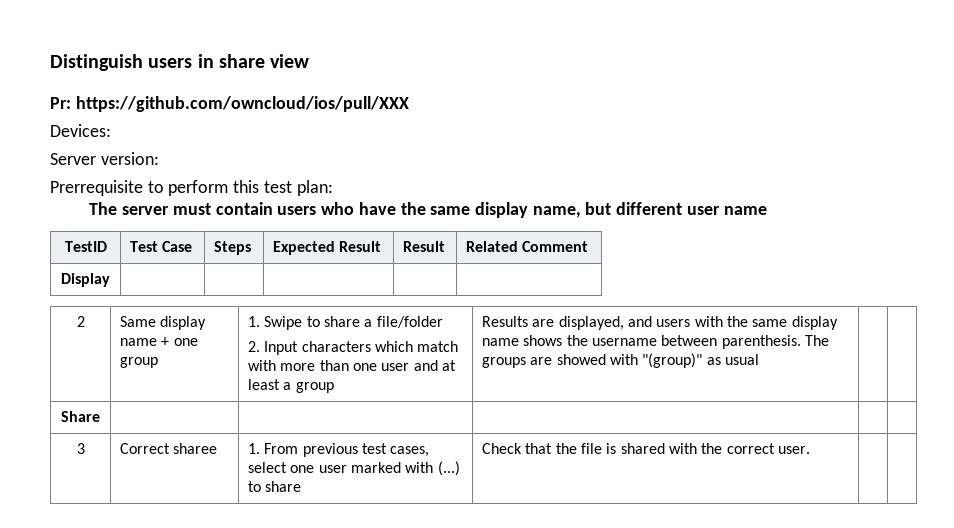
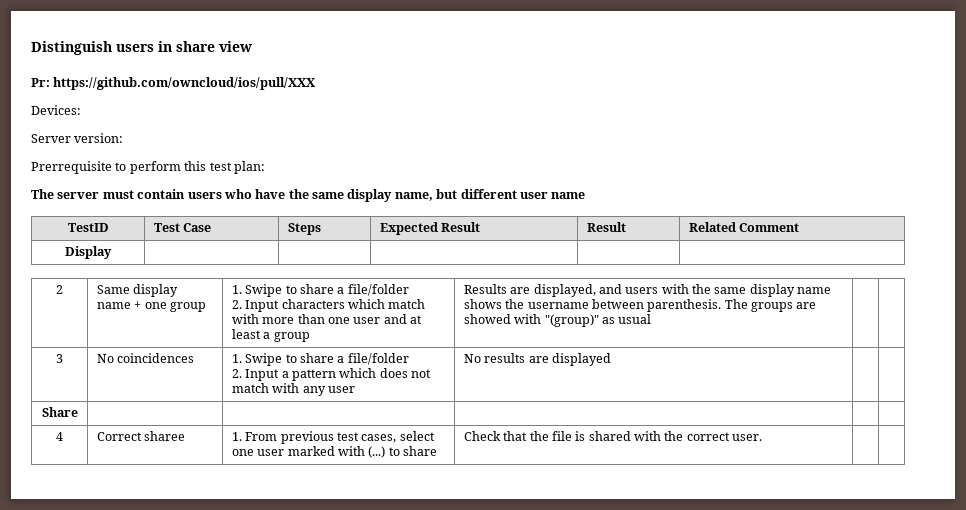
(759, 359) none -> [56,354,63,363] [96,353,195,363] [231,353,409,366] [231,368,432,381] [231,383,355,396] [463,353,611,366] // 3 | No coincidences | 1. Swipe to share a file/folder // 2. Input a pattern which does not match with any user | No results are displayed | |
[76,443,85,454] 3 -> [56,432,63,441] 4

